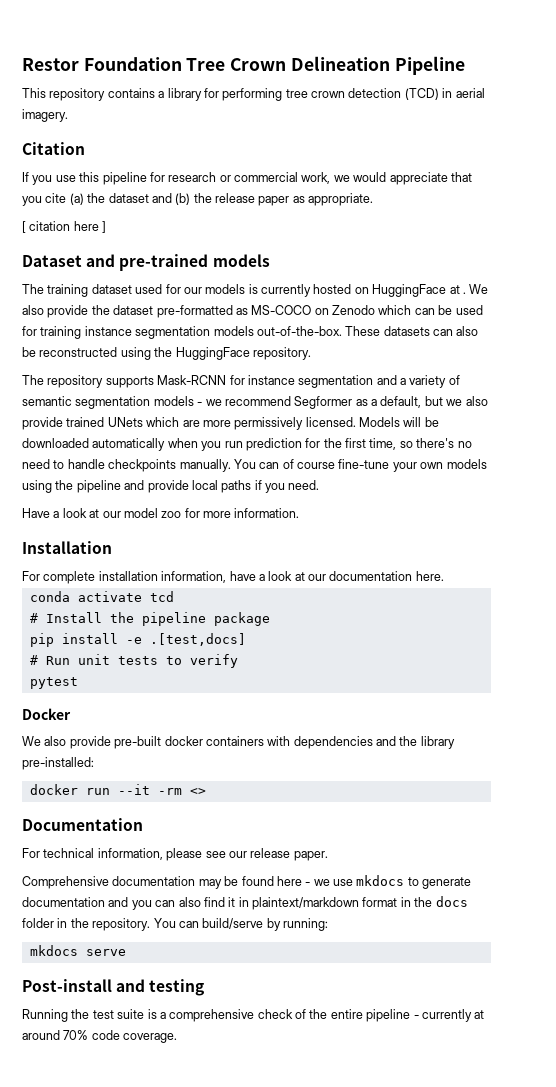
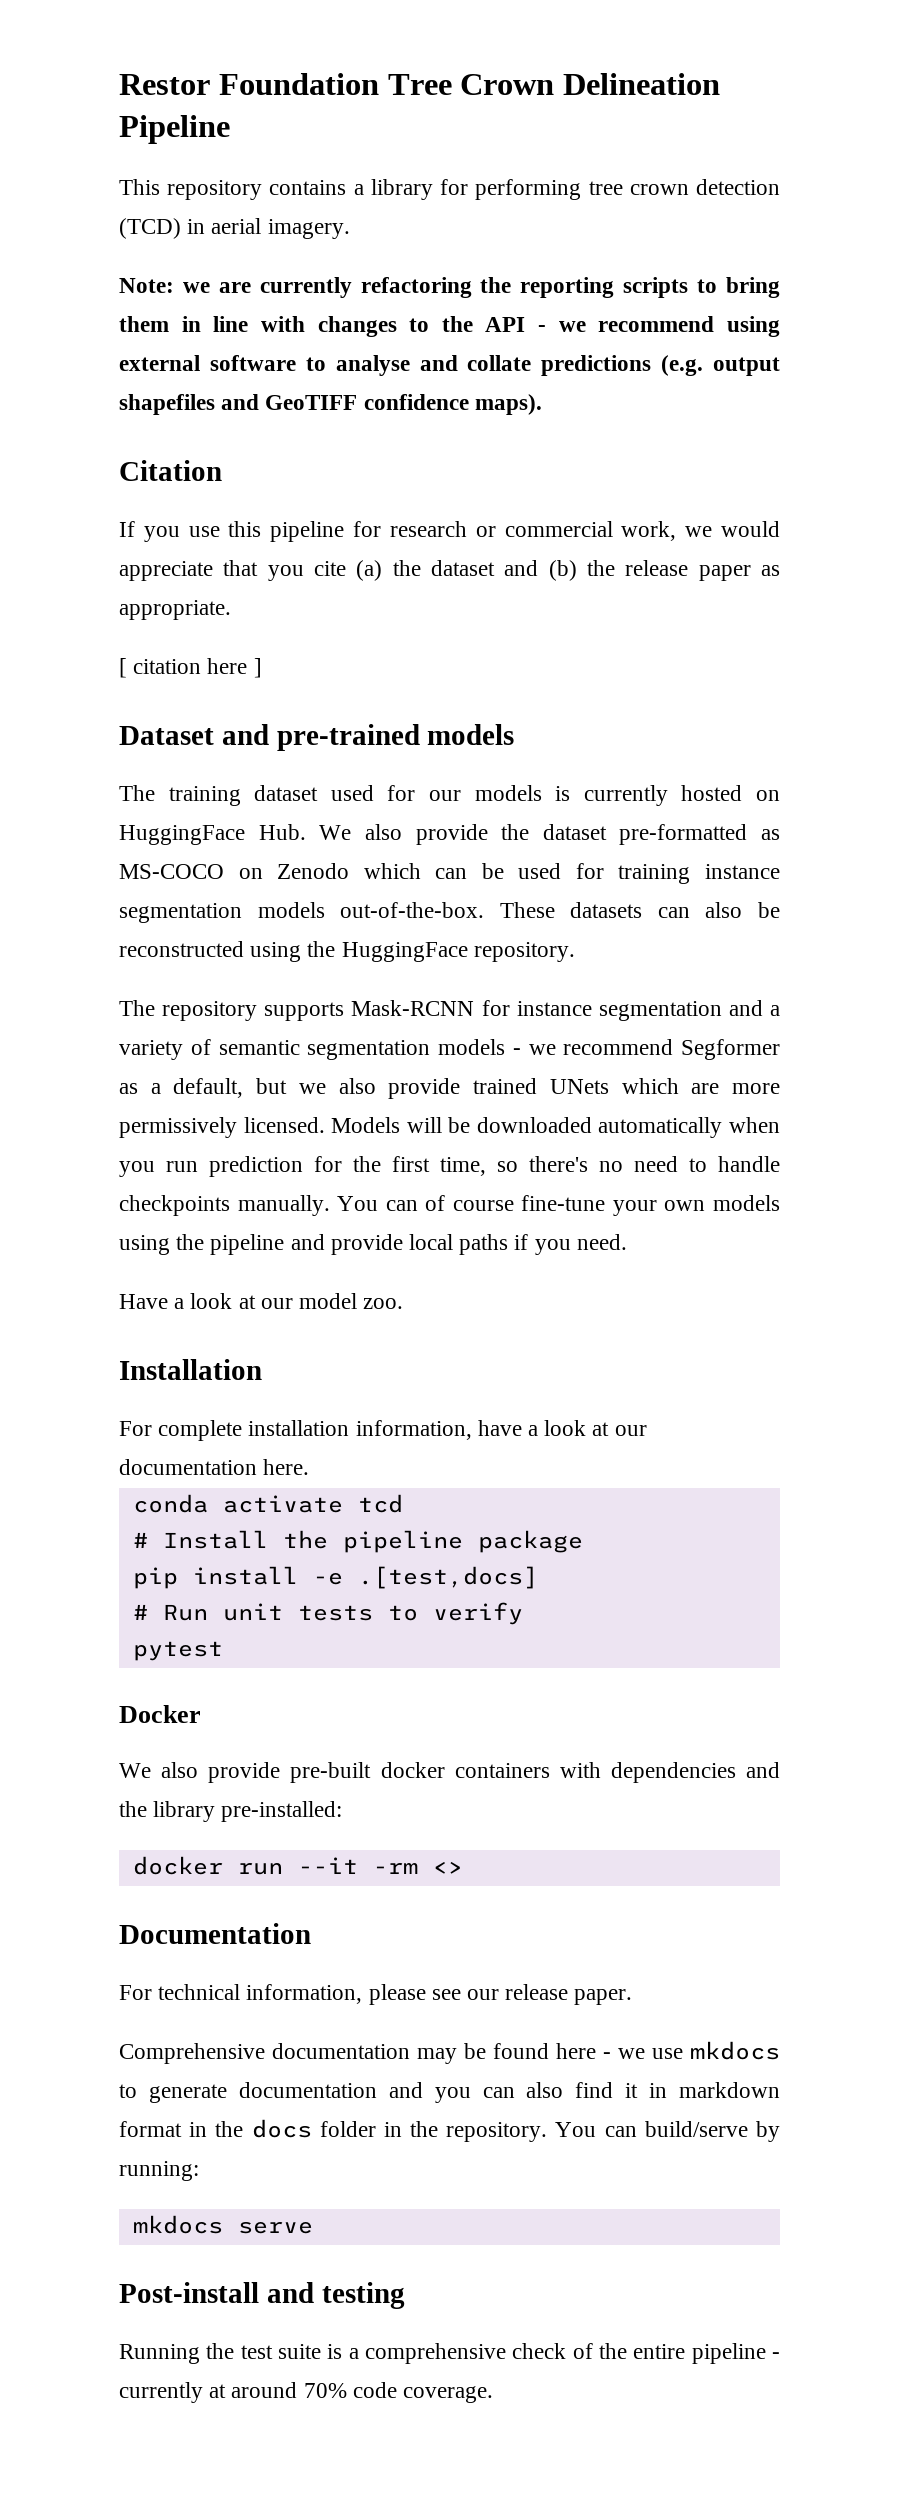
(68, 115) none -> [119,277,781,298] [119,316,780,337] [119,355,780,376] [119,394,542,415] // Note: we are currently refactoring the reporting scripts to bring them in line with changes to the API - we recommend using external software to analyse and collate predictions (e.g. output shapefiles and GeoTIFF confidence maps).
[449,285,466,294] at . -> [258,824,306,840] Hub.
[161,508,300,518] zoo for more information. -> [363,1298,404,1309] zoo.
[252,897,359,910] plaintext/markdown -> [678,2082,780,2098] markdown

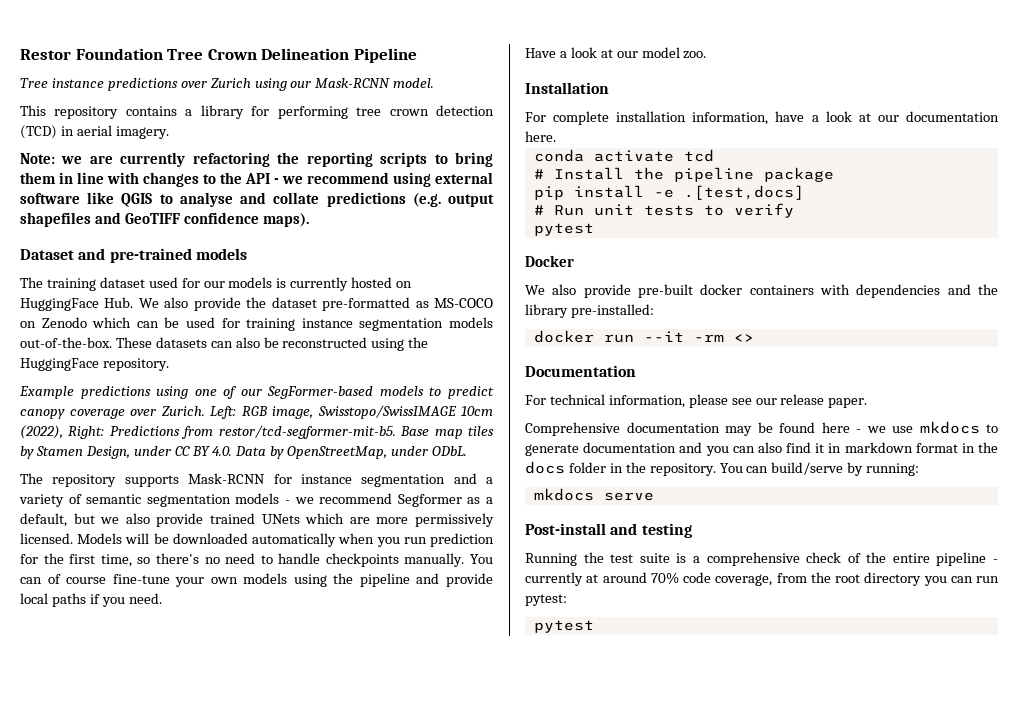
(230, 129) none -> [20,78,435,91] // Tree instance predictions over Zurich using our Mask-RCNN model.
(296, 363) none -> [87,192,153,207] like QGIS
[119,460,222,481] [119,521,780,542] [119,560,780,581] [119,600,231,620] [119,658,262,678] // Citation // If you use this pipeline for research or commercial work, we would appreciate that you cite (a) the dataset and (b) the release paper as appropriate. // [ citation here ] -> (309, 220) none
(575, 952) none -> [19,386,494,399] [20,405,493,419] [20,425,495,439] [20,446,468,459] // Example predictions using one of our SegFormer-based models to predict canopy coverage over Zurich. Left: RGB image, Swisstopo/SwissIMAGE 10cm (2022), Right: Predictions from restor/tcd-segformer-mit-b5. Base map tiles by Stamen Design, under CC BY 4.0. Data by OpenStreetMap, under ODbL.
[403,2386,494,2403] coverage. -> [715,572,999,586] [525,594,567,606] [533,620,594,633] coverage, from the root directory you can run pytest: // pytest

